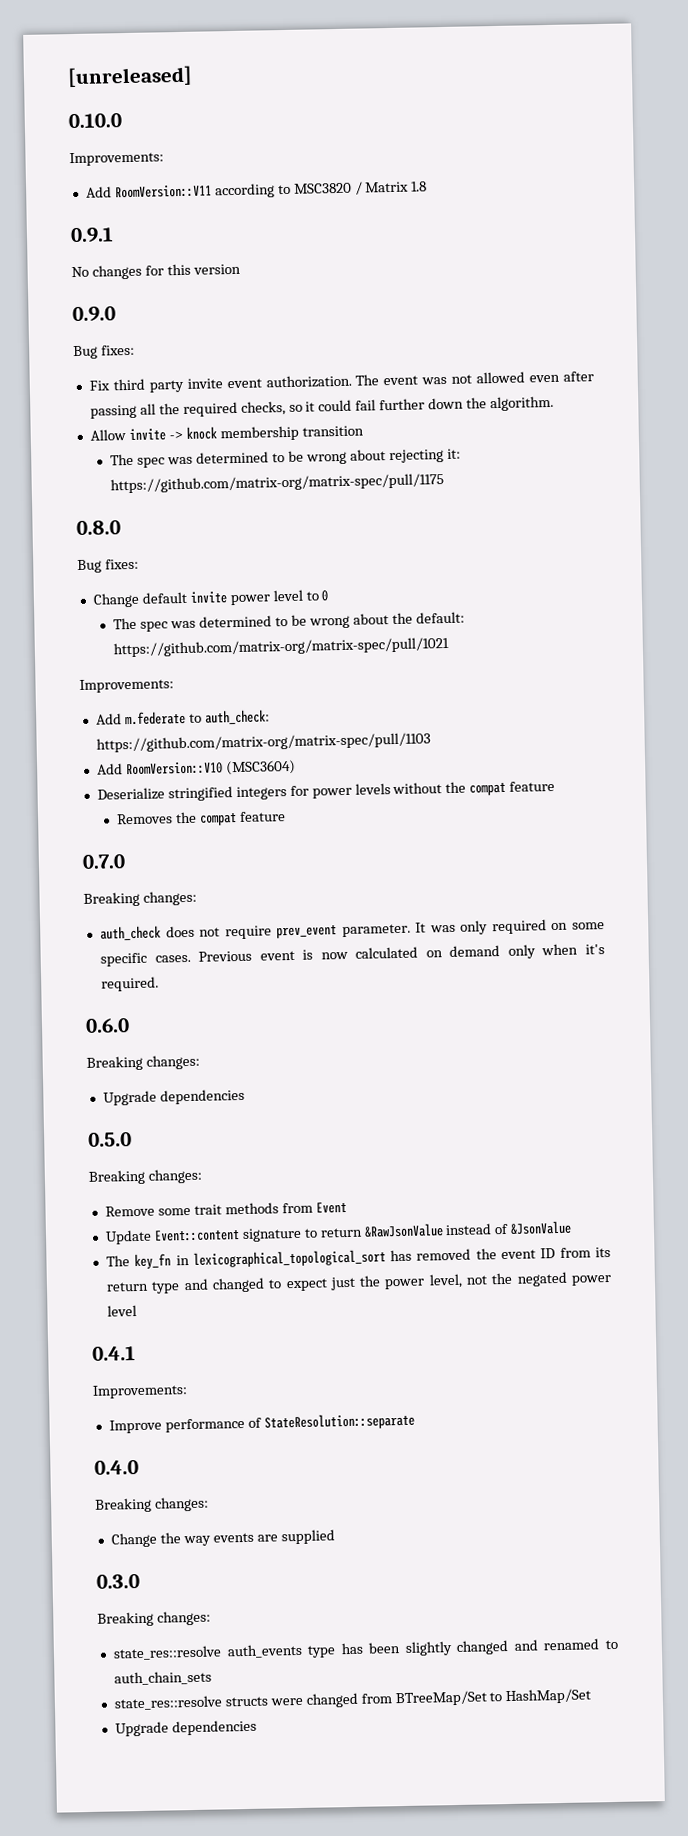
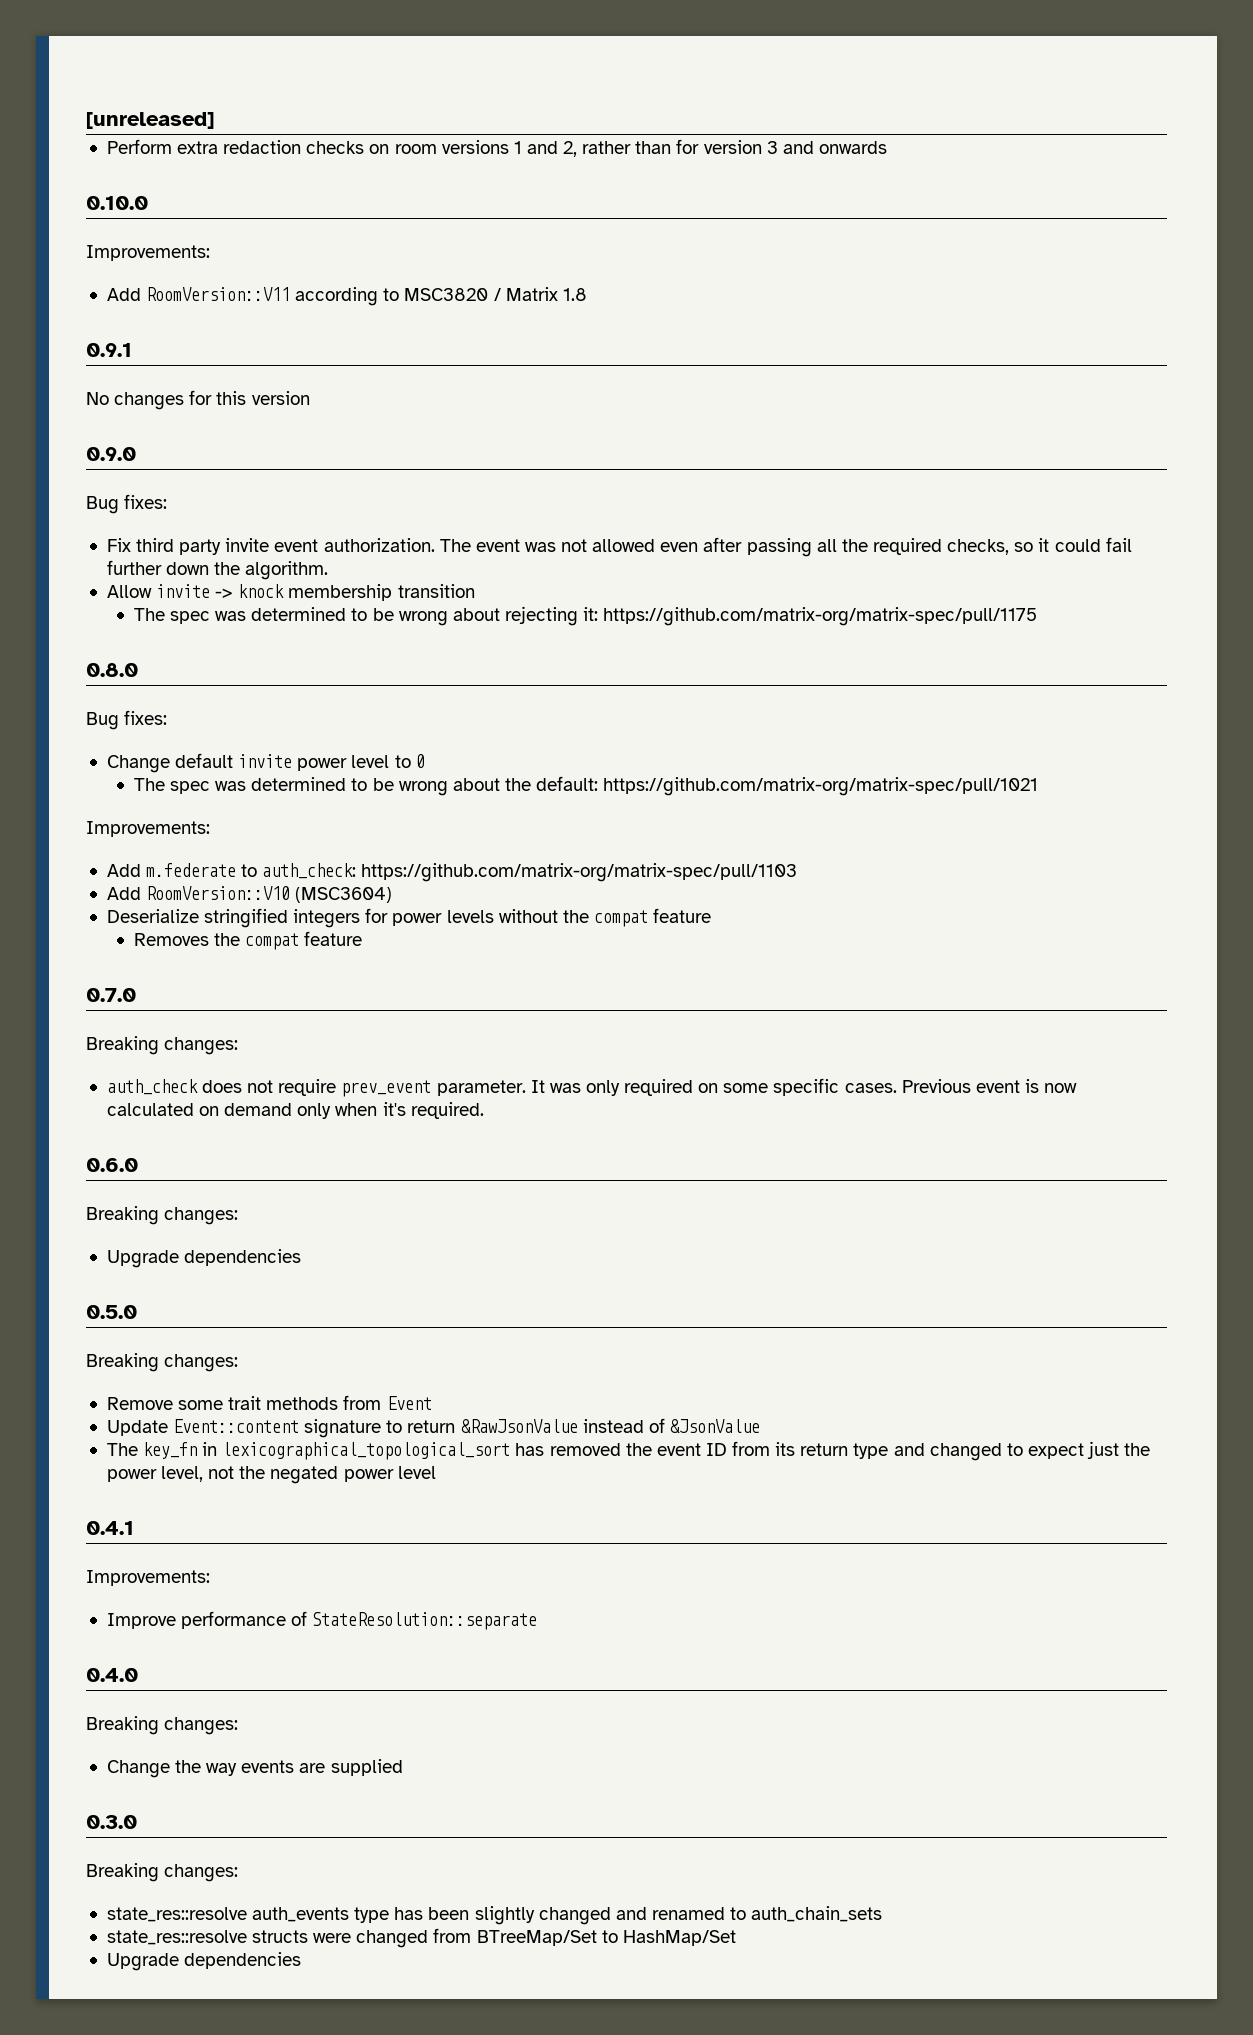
(193, 76) none -> [106,139,887,157] // Perform extra redaction checks on room versions 1 and 2, rather than for version 3 and onwards

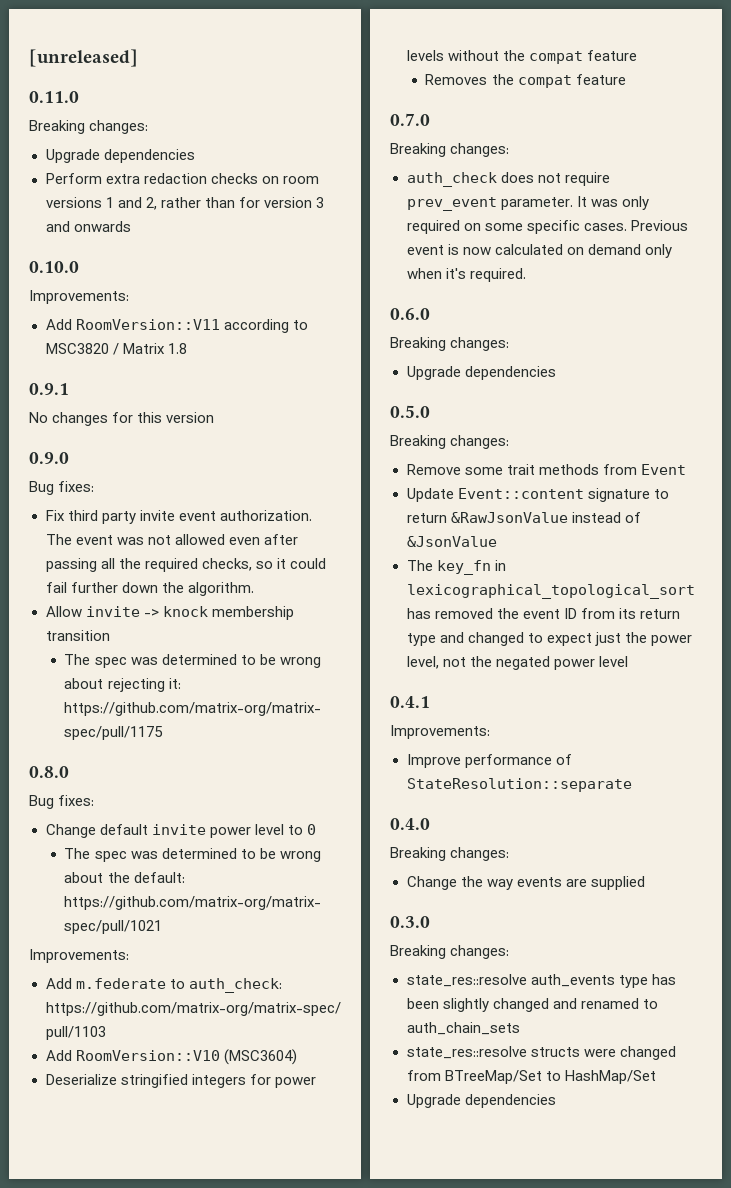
(214, 120) none -> [29,91,79,103] [29,120,149,134] [45,149,195,163] // 0.11.0 // Breaking changes: // Upgrade dependencies

